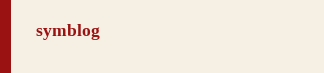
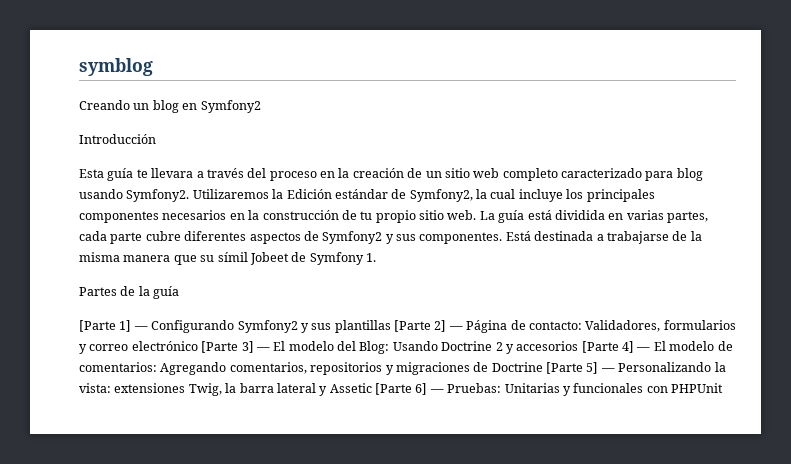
(100, 32) none -> [79,100,261,113] [79,134,156,144] [79,168,703,181] [79,189,655,202] [79,210,708,223] [79,231,702,244] [79,252,376,265] [79,286,180,299] [79,320,736,333] [79,341,733,354] [79,362,726,375] [79,383,723,396] // Creando un blog en Symfony2 // Introducción // Esta guía te llevara a través del proceso en la creación de un sitio web completo caracterizado para blog usando Symfony2. Utilizaremos la Edición estándar de Symfony2, la cual incluye los principales componentes necesarios en la construcción de tu propio sitio web. La guía está dividida en varias partes, cada parte cubre diferentes aspectos de Symfony2 y sus componentes. Está destinada a trabajarse de la misma manera que su símil Jobeet de Symfony 1. // Partes de la guía // [Parte 1] — Configurando Symfony2 y sus plantillas [Parte 2] — Página de contacto: Validadores, formularios y correo electrónico [Parte 3] — El modelo del Blog: Usando Doctrine 2 y accesorios [Parte 4] — El modelo de comentarios: Agregando comentarios, repositorios y migraciones de Doctrine [Parte 5] — Personalizando la vista: extensiones Twig, la barra lateral y Assetic [Parte 6] — Pruebas: Unitarias y funcionales con PHPUnit

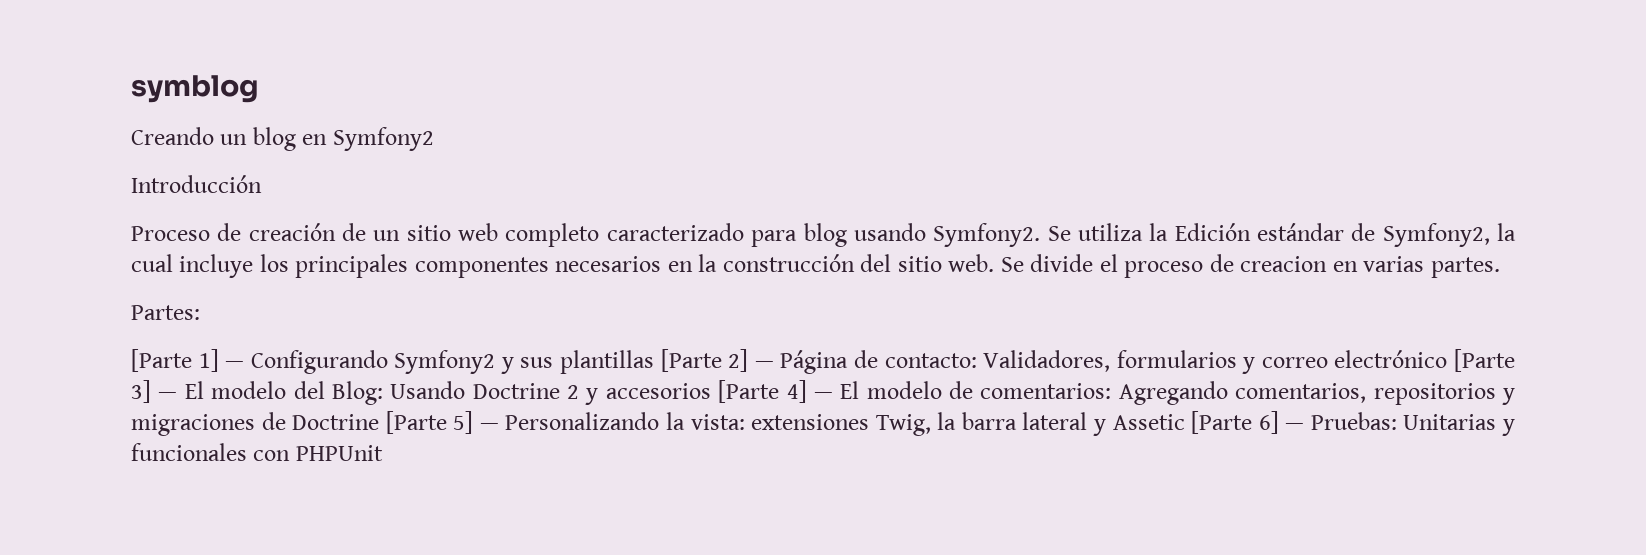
[79,168,350,181] Esta guía te llevara a través del proceso en la -> [131,223,242,241] Proceso de
[192,189,269,199] Utilizaremos -> [1047,223,1143,241] Se utiliza
[341,210,708,223] [79,231,702,244] [79,252,376,265] [79,286,180,299] de tu propio sitio web. La guía está dividida en varias partes, cada parte cubre diferentes aspectos de Symfony2 y sus componentes. Está destinada a trabajarse de la misma manera que su símil Jobeet de Symfony 1. // Partes de la guía -> [860,254,1500,278] [131,305,200,320] del sitio web. Se divide el proceso de creacion en varias partes. // Partes:

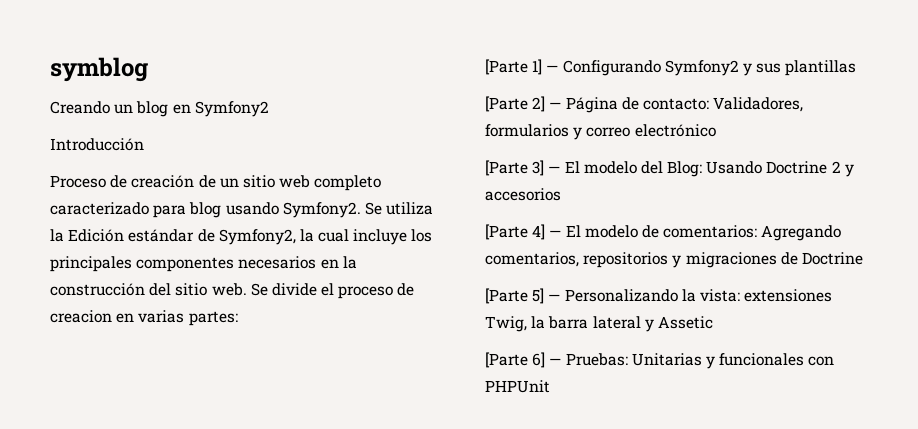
[1430,257,1500,278] [131,305,200,320] partes. // Partes: -> [188,311,238,326] partes:
(655, 362) none -> (857, 68) //
(1448, 359) none -> (716, 130) //
(711, 391) none -> (561, 194) //
(380, 422) none -> (863, 258) //
(1185, 422) none -> (713, 322) //

